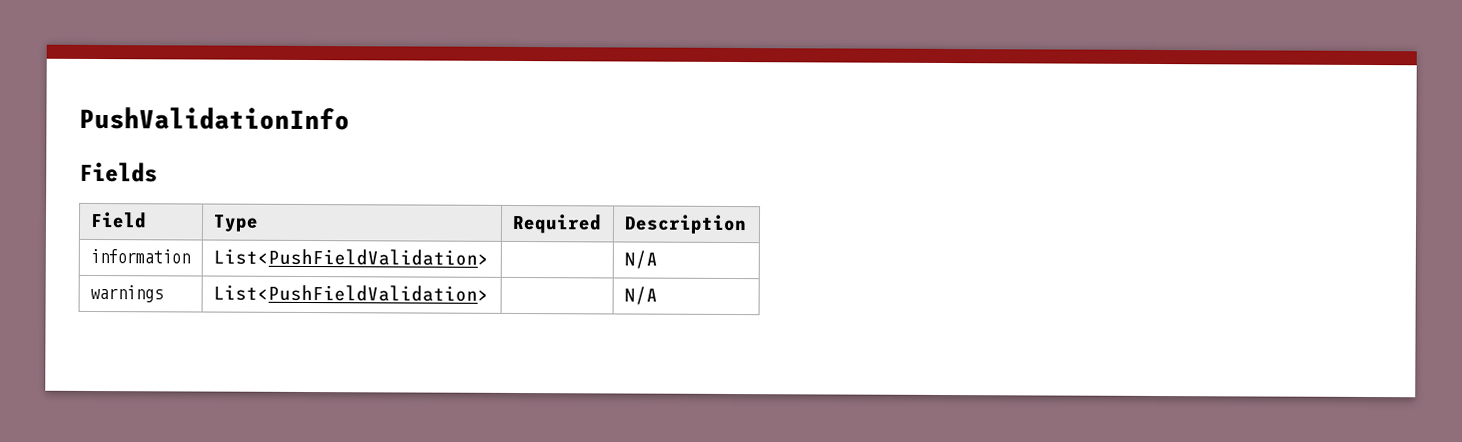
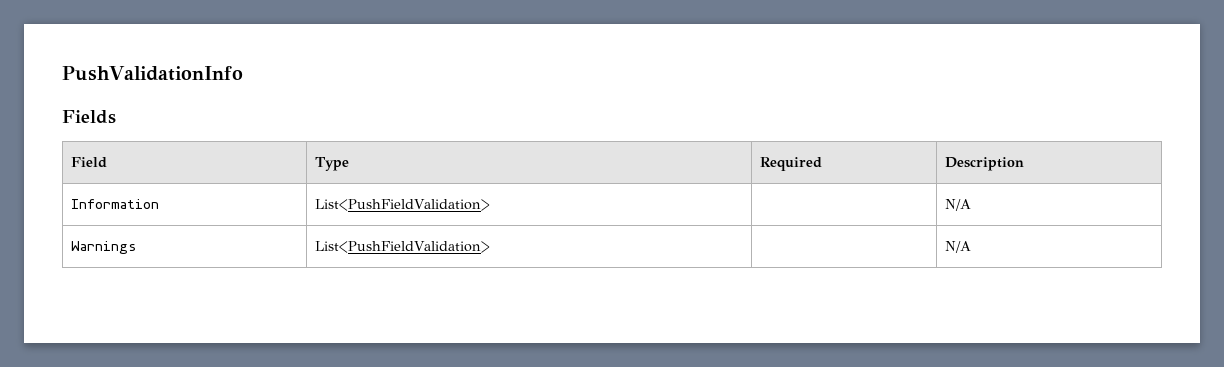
[89,248,190,264] information -> [70,199,159,209] Information
[89,284,163,303] warnings -> [70,241,137,254] Warnings

